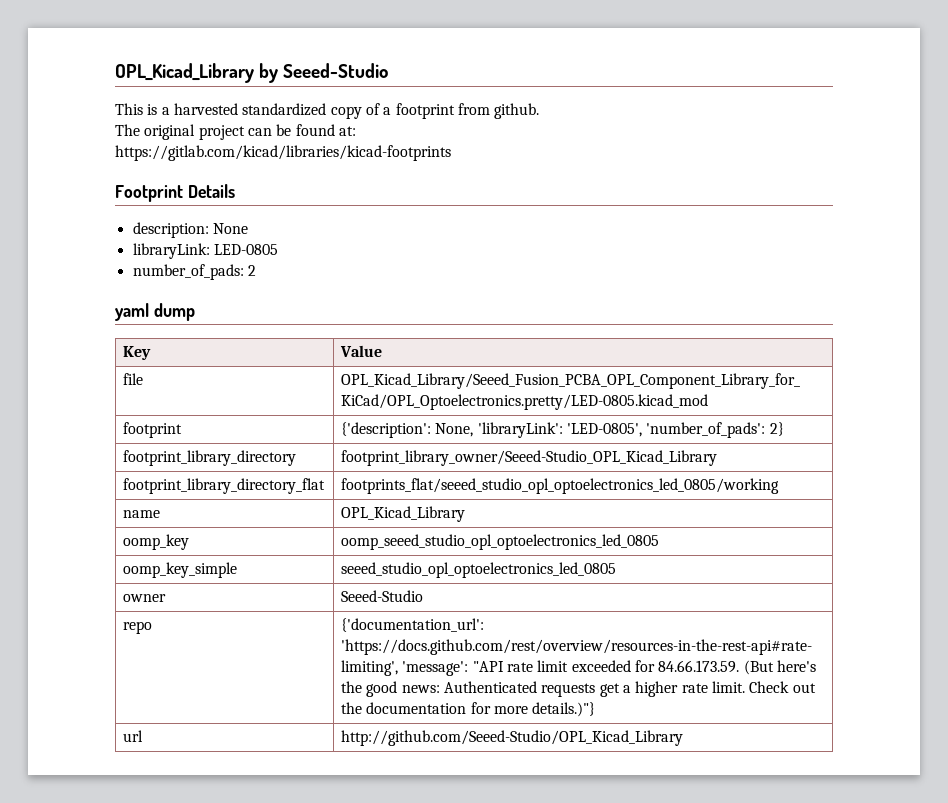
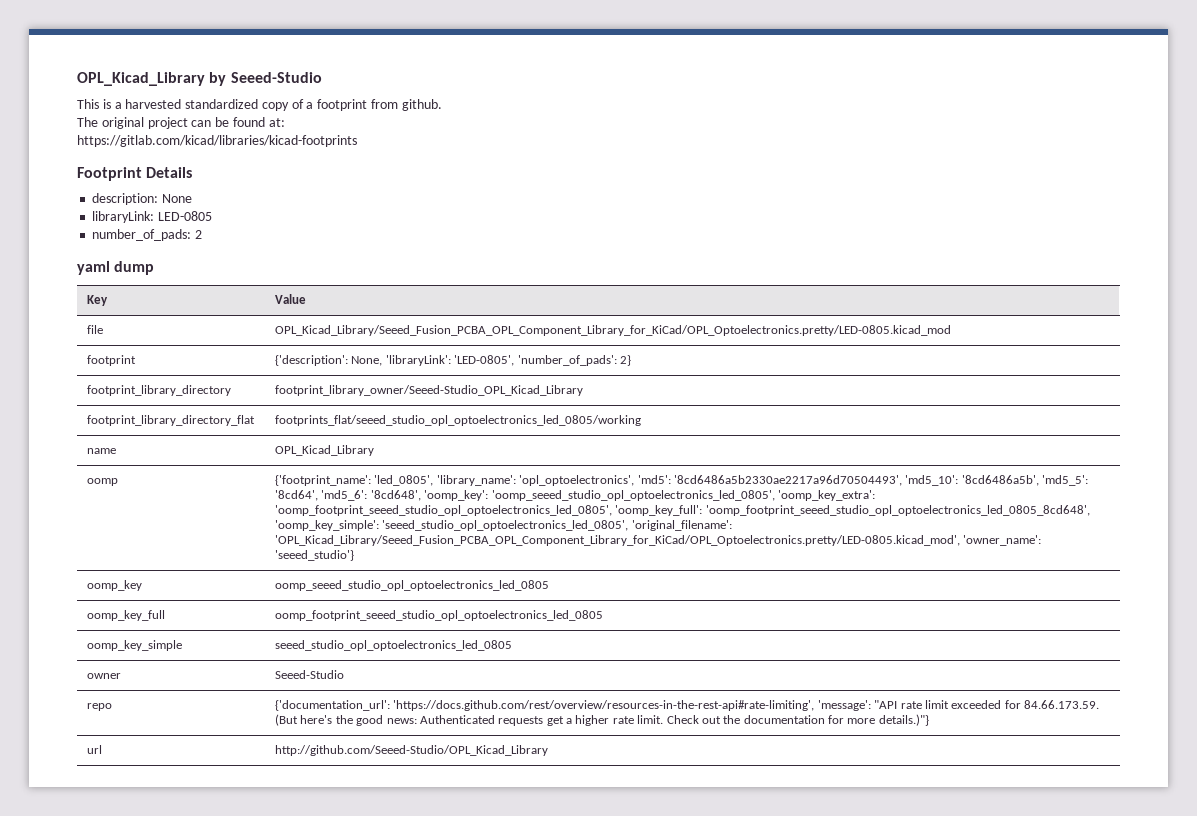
(466, 514) none -> [87,478,119,486] [275,475,1089,486] [275,490,875,501] [275,505,1090,516] [275,520,732,531] [275,535,1042,546] [275,550,355,561] // oomp | {'footprint_name': 'led_0805', 'library_name': 'opl_optoelectronics', 'md5': '8cd6486a5b2330ae2217a96d70504493', 'md5_10': '8cd6486a5b', 'md5_5': '8cd64', 'md5_6': '8cd648', 'oomp_key': 'oomp_seeed_studio_opl_optoelectronics_led_0805', 'oomp_key_extra': 'oomp_footprint_seeed_studio_opl_optoelectronics_led_0805', 'oomp_key_full': 'oomp_footprint_seeed_studio_opl_optoelectronics_led_0805_8cd648', 'oomp_key_simple': 'seeed_studio_opl_optoelectronics_led_0805', 'original_filename': 'OPL_Kicad_Library/Seeed_Fusion_PCBA_OPL_Component_Library_for_KiCad/OPL_Optoelectronics.pretty/LED-0805.kicad_mod', 'owner_name': 'seeed_studio'}
(660, 542) none -> [87,610,166,621] [275,610,604,621] // oomp_key_full | oomp_footprint_seeed_studio_opl_optoelectronics_led_0805

